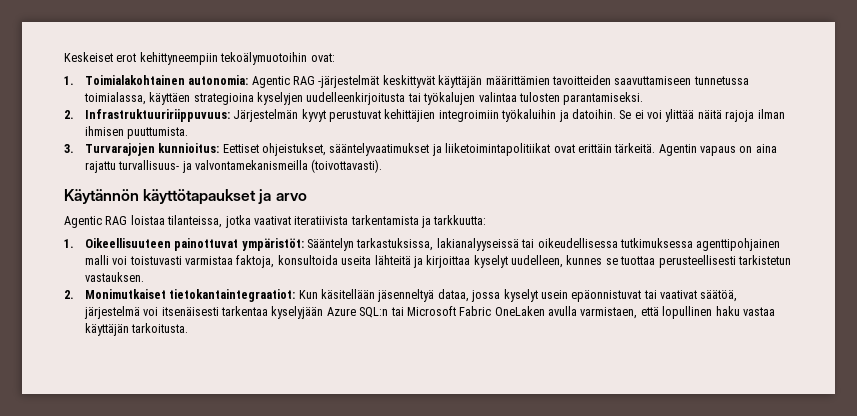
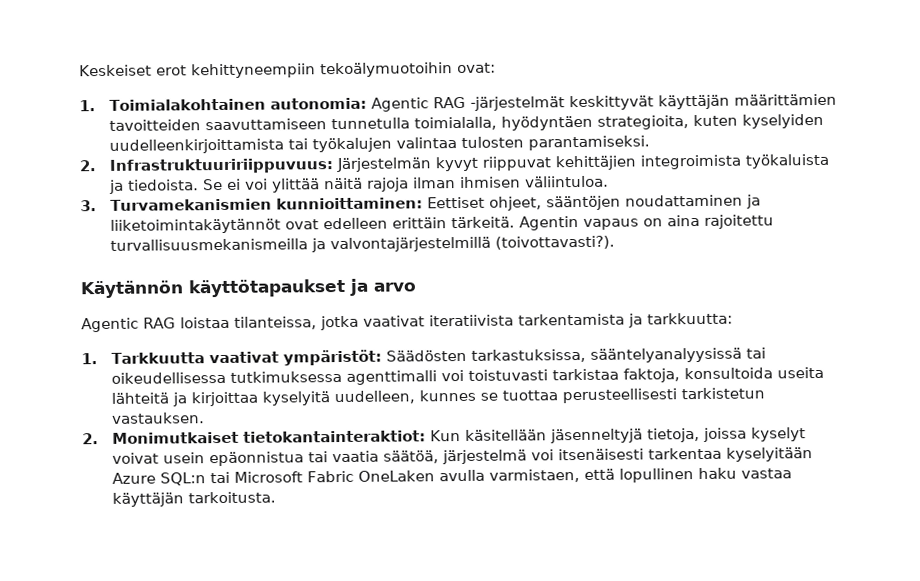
[693,76,749,85] [83,92,406,105] tunnetussa toimialassa, käyttäen strategioina kyselyjen uudelleenkirjoitusta -> [330,113,824,131] [108,138,284,154] tunnetulla toimialalla, hyödyntäen strategioita, kuten kyselyiden uudelleenkirjoittamista
[329,109,616,122] perustuvat kehittäjien integroimiin työkaluihin ja datoihin. -> [481,153,829,171] [108,179,199,194] riippuvat kehittäjien integroimista työkaluista ja tiedoista.
[127,127,189,139] puuttumista. -> [524,175,609,188] väliintuloa.
[84,143,575,156] Turvarajojen kunnioitus: Eettiset ohjeistukset, sääntelyvaatimukset ja liiketoimintapolitiikat ovat -> [109,194,761,211] [109,217,388,234] Turvamekanismien kunnioittaminen: Eettiset ohjeet, sääntöjen noudattaminen ja liiketoimintakäytännöt ovat edelleen
[84,159,383,173] rajattu turvallisuus- ja valvontamekanismeilla (toivottavasti). -> [703,214,774,229] [109,235,615,253] rajoitettu turvallisuusmekanismeilla ja valvontajärjestelmillä (toivottavasti?).
[84,238,519,251] Oikeellisuuteen painottuvat ympäristöt: Sääntelyn tarkastuksissa, lakianalyyseissä -> [110,347,742,366] Tarkkuutta vaativat ympäristöt: Säädösten tarkastuksissa, sääntelyanalyysissä
[696,238,781,251] [84,255,109,265] agenttipohjainen malli -> [345,370,437,385] agenttimalli
[185,256,234,265] varmistaa -> [551,368,619,381] tarkistaa
[473,255,508,268] kyselyt -> [261,391,330,406] kyselyitä
[169,289,296,302] tietokantaintegraatiot: -> [242,430,426,443] tietokantainteraktiot:
[377,289,698,302] jäsenneltyä dataa, jossa kyselyt usein epäonnistuvat tai vaativat -> [549,427,806,444] [111,450,379,467] jäsenneltyjä tietoja, joissa kyselyt voivat usein epäonnistua tai vaatia
[271,306,324,319] kyselyjään -> [725,447,813,462] kyselyitään

